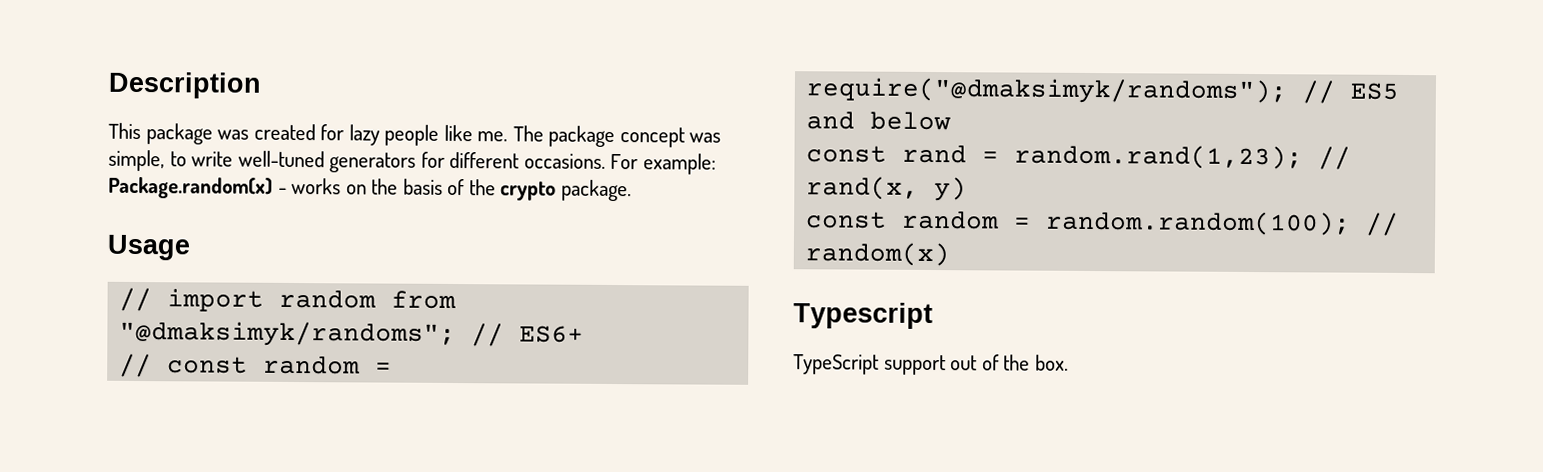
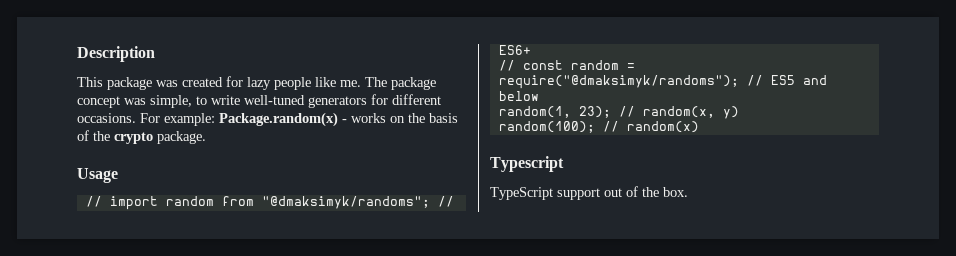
[806,144,1352,170] [806,176,968,202] [806,210,1352,236] const rand = random.rand(1,23); // rand(x, y) // const random = random.random(100); -> [498,106,739,119] [498,121,595,133] random(1, 23); // random(x, y) // random(100);

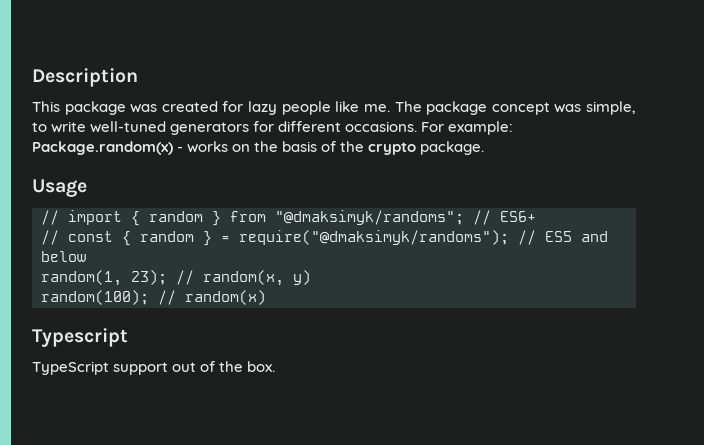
[165,196,214,206] random -> [131,211,221,226] { random }
[570,60,619,70] random -> [122,231,212,246] { random }

